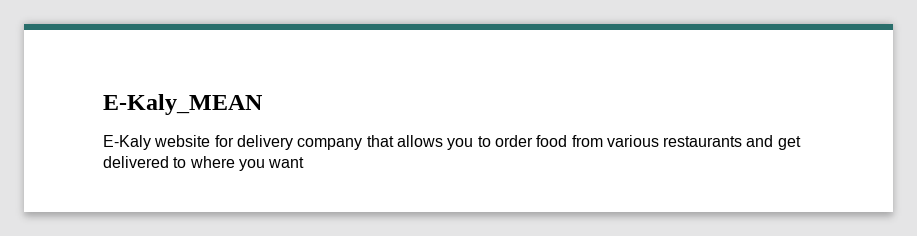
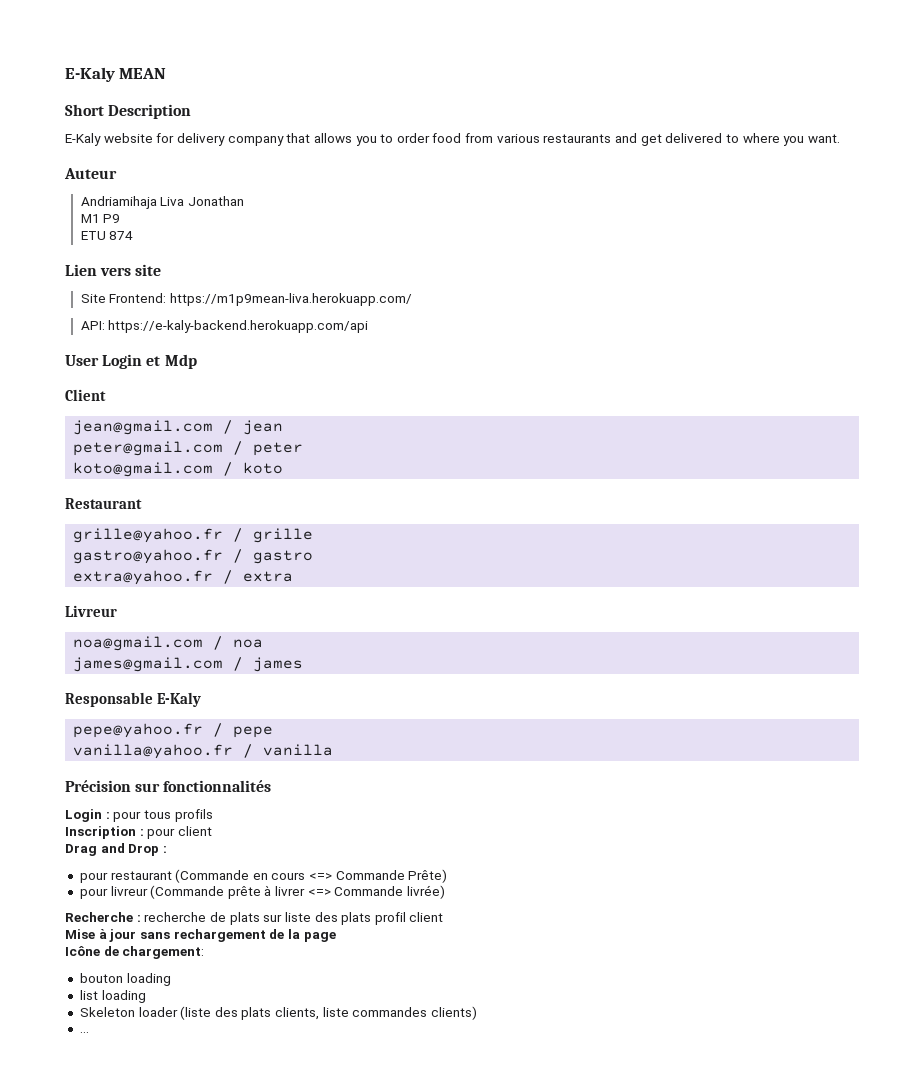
[103,94,263,115] E-Kaly_MEAN -> [65,67,167,82] [65,104,192,119] E-Kaly MEAN // Short Description
[268,157,305,168] want -> [807,134,840,143] [64,168,117,179] [80,196,245,209] [80,214,121,223] [80,231,134,240] [65,264,162,276] [80,293,413,306] [80,320,369,333] [65,354,197,369] [65,389,106,401] [73,420,284,435] [73,441,304,456] [73,462,284,477] [65,498,142,509] [73,528,314,543] [73,549,314,564] [73,570,294,585] [65,605,117,617] [73,636,264,651] [73,657,304,672] [65,692,202,707] [73,723,274,738] [73,744,334,759] [65,780,272,792] [65,809,213,822] [65,826,212,839] [65,843,167,856] [79,869,448,883] [79,885,446,899] [65,912,444,925] [65,929,336,942] [65,946,205,959] [79,973,171,986] [79,990,146,1003] [79,1006,478,1020] [79,1032,89,1033] want. // Auteur // Andriamihaja Liva Jonathan // M1 P9 // ETU 874 // Lien vers site // Site Frontend: https://m1p9mean-liva.herokuapp.com/ // API: https://e-kaly-backend.herokuapp.com/api // User Login et Mdp // Client // jean@gmail.com / jean // peter@gmail.com / peter // koto@gmail.com / koto // Restaurant // grille@yahoo.fr / grille // gastro@yahoo.fr / gastro // extra@yahoo.fr / extra // Livreur // noa@gmail.com / noa // james@gmail.com / james // Responsable E-Kaly // pepe@yahoo.fr / pepe // vanilla@yahoo.fr / vanilla // Précision sur fonctionnalités // Login : pour tous profils // Inscription : pour client // Drag and Drop : // pour restaurant (Commande en cours <=> Commande Prête) // pour livreur (Commande prête à livrer <=> Commande livrée) // Recherche : recherche de plats sur liste des plats profil client // Mise à jour sans rechargement de la page // Icône de chargement: // bouton loading // list loading // Skeleton loader (liste des plats clients, liste commandes clients) // ...

